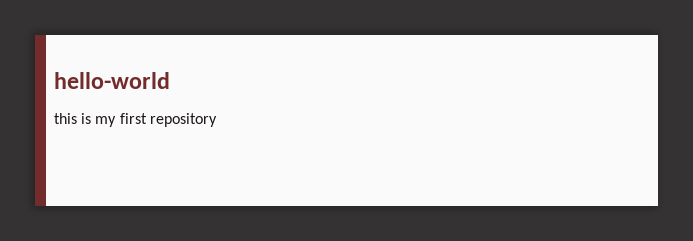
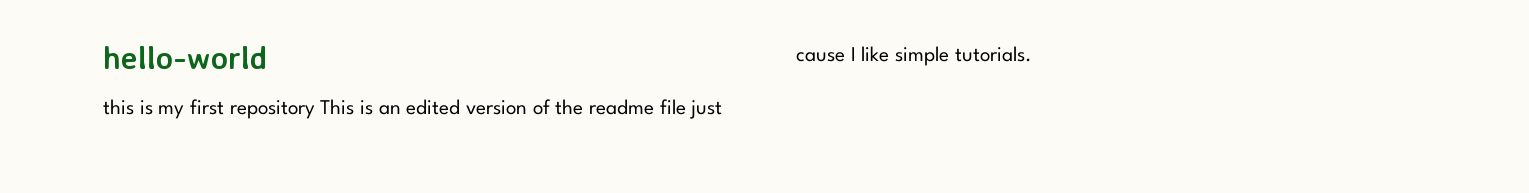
(217, 120) none -> [320,99,723,119] [796,46,1032,66] This is an edited version of the readme file just cause I like simple tutorials.

